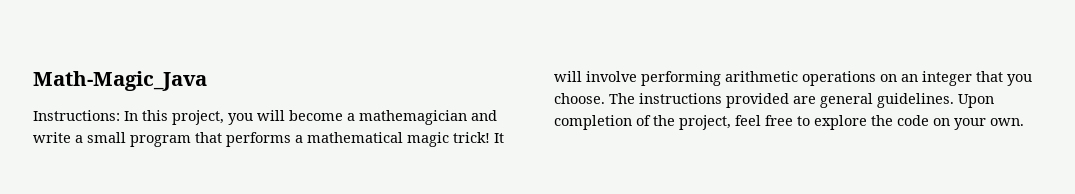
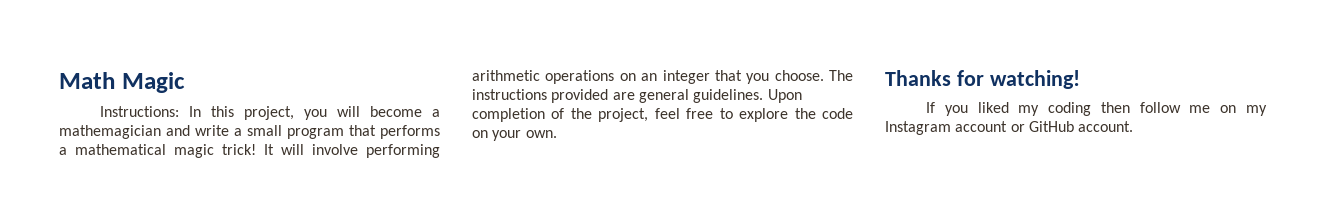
[33,71,207,91] Math-Magic_Java -> [59,72,185,93] Math Magic
(1024, 122) none -> [885,70,1080,89] [926,102,1267,116] [885,121,1134,135] // Thanks for watching! // If you liked my coding then follow me on my Instagram account or GitHub account.

